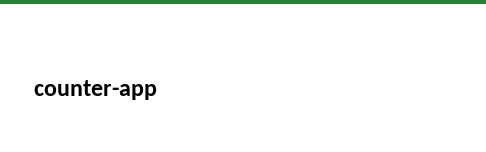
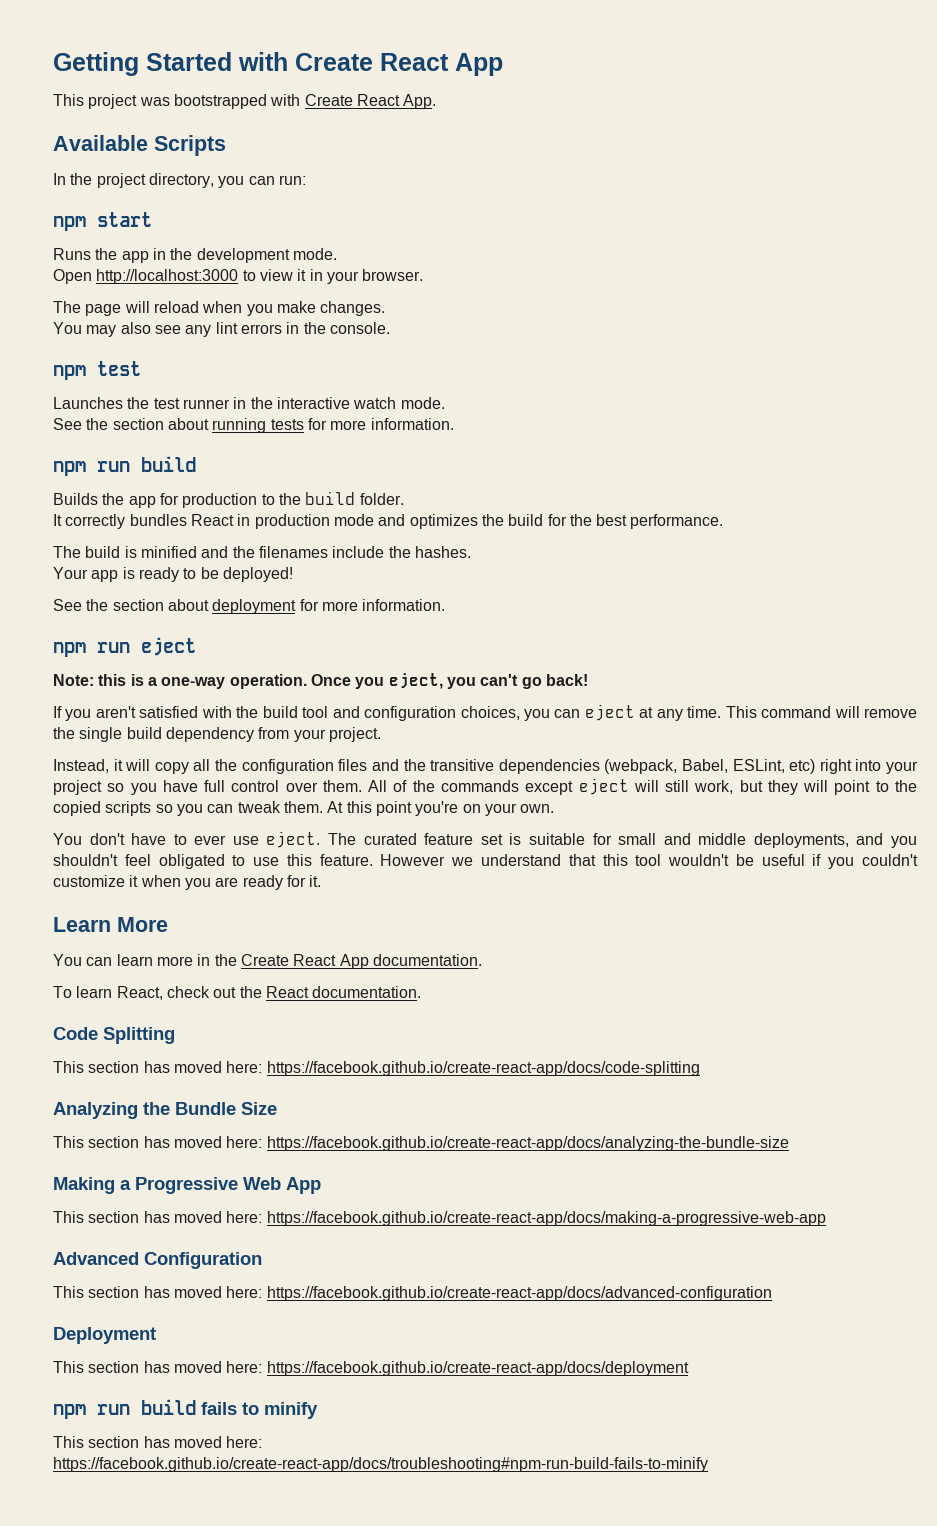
[34,80,157,100] counter-app -> [53,52,503,76] [53,94,437,109] [53,135,226,156] [53,173,306,188] [53,212,152,231] [53,248,337,263] [53,269,424,284] [53,301,386,316] [53,322,390,337] [53,361,141,380] [53,397,445,409] [53,418,454,433] [53,456,196,476] [53,491,404,508] [53,514,724,529] [53,546,471,558] [53,567,293,582] [53,599,446,614] [53,637,196,657] [53,673,588,689] [53,704,918,721] [53,727,381,742] [53,759,918,774] [53,778,917,795] [53,801,555,816] [53,831,917,848] [53,854,919,869] [53,875,322,890] [53,917,168,932] [53,954,482,969] [53,986,422,1000] [53,1027,175,1044] [53,1061,700,1076] [53,1102,277,1119] [53,1136,789,1151] [53,1177,321,1194] [53,1211,826,1226] [53,1252,262,1269] [53,1286,772,1301] [53,1327,156,1344] [53,1361,689,1376] [53,1399,318,1419] [53,1436,263,1448] [53,1457,708,1472] Getting Started with Create React App // This project was bootstrapped with Create React App. // Available Scripts // In the project directory, you can run: // npm start // Runs the app in the development mode. // Open http://localhost:3000 to view it in your browser. // The page will reload when you make changes. // You may also see any lint errors in the console. // npm test // Launches the test runner in the interactive watch mode. // See the section about running tests for more information. // npm run build // Builds the app for production to the build folder. // It correctly bundles React in production mode and optimizes the build for the best performance. // The build is minified and the filenames include the hashes. // Your app is ready to be deployed! // See the section about deployment for more information. // npm run eject // Note: this is a one-way operation. Once you eject, you can't go back! // If you aren't satisfied with the build tool and configuration choices, you can eject at any time. This command will remove the single build dependency from your project. // Instead, it will copy all the configuration files and the transitive dependencies (webpack, Babel, ESLint, etc) right into your project so you have full control over them. All of the commands except eject will still work, but they will point to the copied scripts so you can tweak them. At this point you're on your own. // You don't have to ever use eject. The curated feature set is suitable for small and middle deployments, and you shouldn't feel obligated to use this feature. However we understand that this tool wouldn't be useful if you couldn't customize it when you are ready for it. // Learn More // You can learn more in the Create React App documentation. // To learn React, check out the React documentation. // Code Splitting // This section has moved here: https://facebook.github.io/create-react-app/docs/code-splitting // Analyzing the Bundle Size // This section has moved here: https://facebook.github.io/create-react-app/docs/analyzing-the-bundle-size // Making a Progressive Web App // This section has moved here: https://facebook.github.io/create-react-app/docs/making-a-progressive-web-app // Advanced Configuration // This section has moved here: https://facebook.github.io/create-react-app/docs/advanced-configuration // Deployment // This section has moved here: https://facebook.github.io/create-react-app/docs/deployment // npm run build fails to minify // This section has moved here: https://facebook.github.io/create-react-app/docs/troubleshooting#npm-run-build-fails-to-minify

